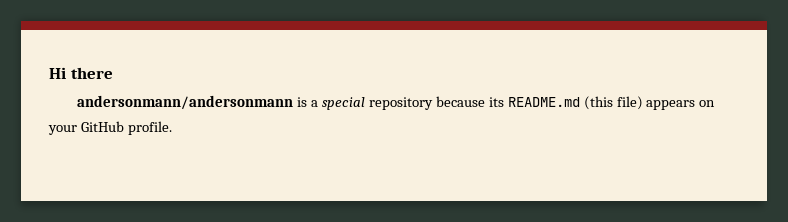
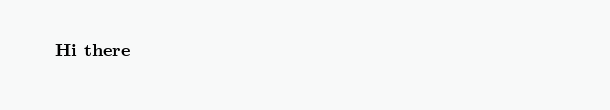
[77,95,716,110] [48,121,172,135] // andersonmann/andersonmann is a special repository because its README.md (this file) appears on your GitHub profile. -> (130, 50) none

